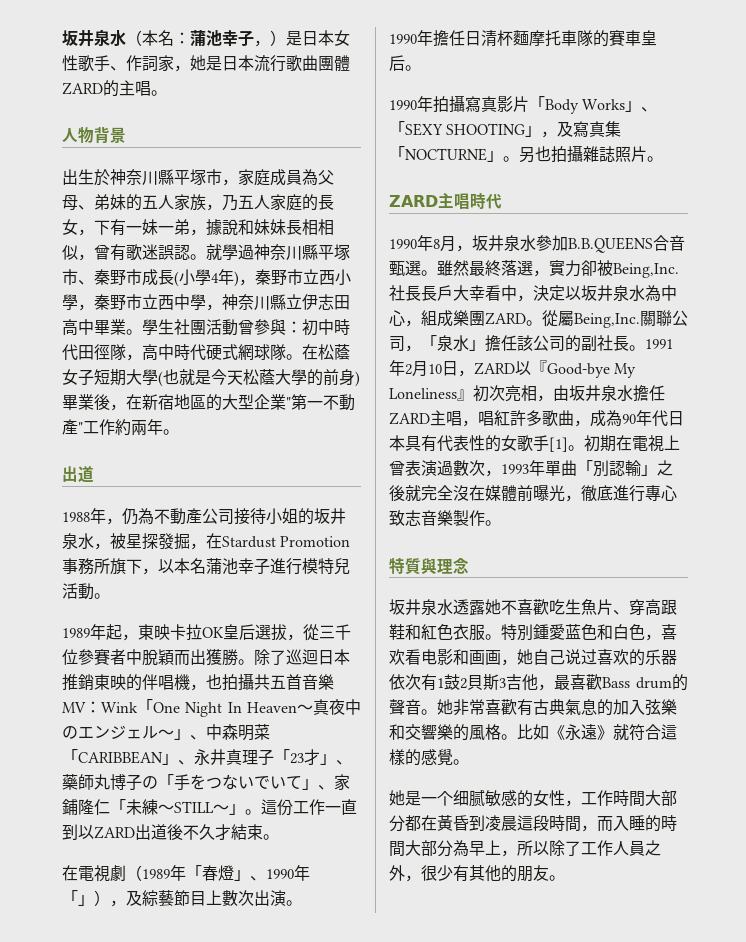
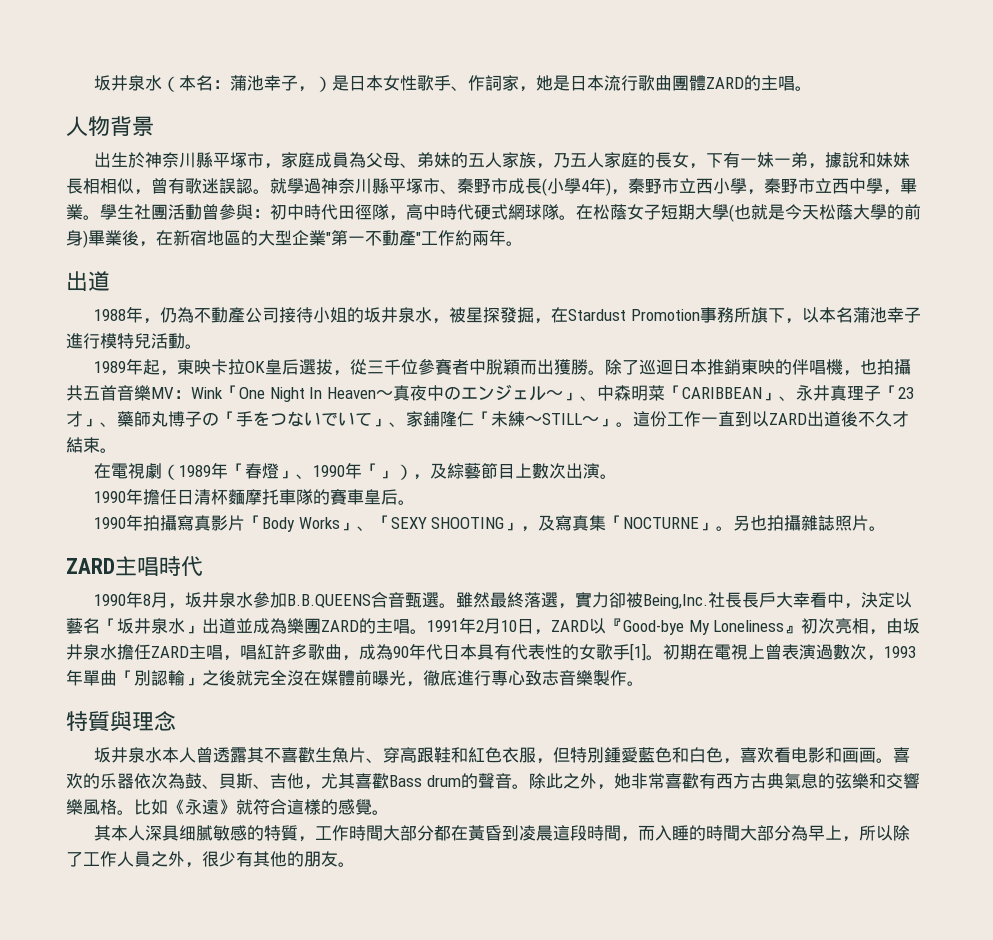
[222,294,350,310] [62,319,94,336] 神奈川縣立伊志田高中 -> (900, 192) none
[581,285,677,302] [389,310,688,328] [389,335,629,352] 坂井泉水為中心，組成樂團ZARD。從屬Being,Inc.關聯公司，「泉水」擔任該公司的副社長 -> [66,618,410,634] 藝名「坂井泉水」出道並成為樂團ZARD的主唱
[453,599,565,615] 透露她不喜歡吃 -> [162,747,316,763] 本人曾透露其不喜歡
[485,634,501,640] 。 -> [536,747,571,764] ，但
[565,624,581,640] 蓝 -> [638,747,656,763] 藍
[501,649,597,666] ，她自己说过 -> [876,758,894,763] 。
[421,674,570,691] 有1鼓2貝斯3吉他，最 -> [168,773,355,790] 為鼓、貝斯、吉他，尤其
(437, 712) none -> [528,773,614,790] 除此之外，
(533, 707) none -> [715,773,750,789] 西方
[613,699,645,715] 加入 -> (835, 781) none
[453,724,469,741] 的 -> (83, 807) none
[389,790,453,806] 她是一个 -> [94,825,180,841] 其本人深具
[533,790,565,806] 女性 -> [264,825,299,841] 特質

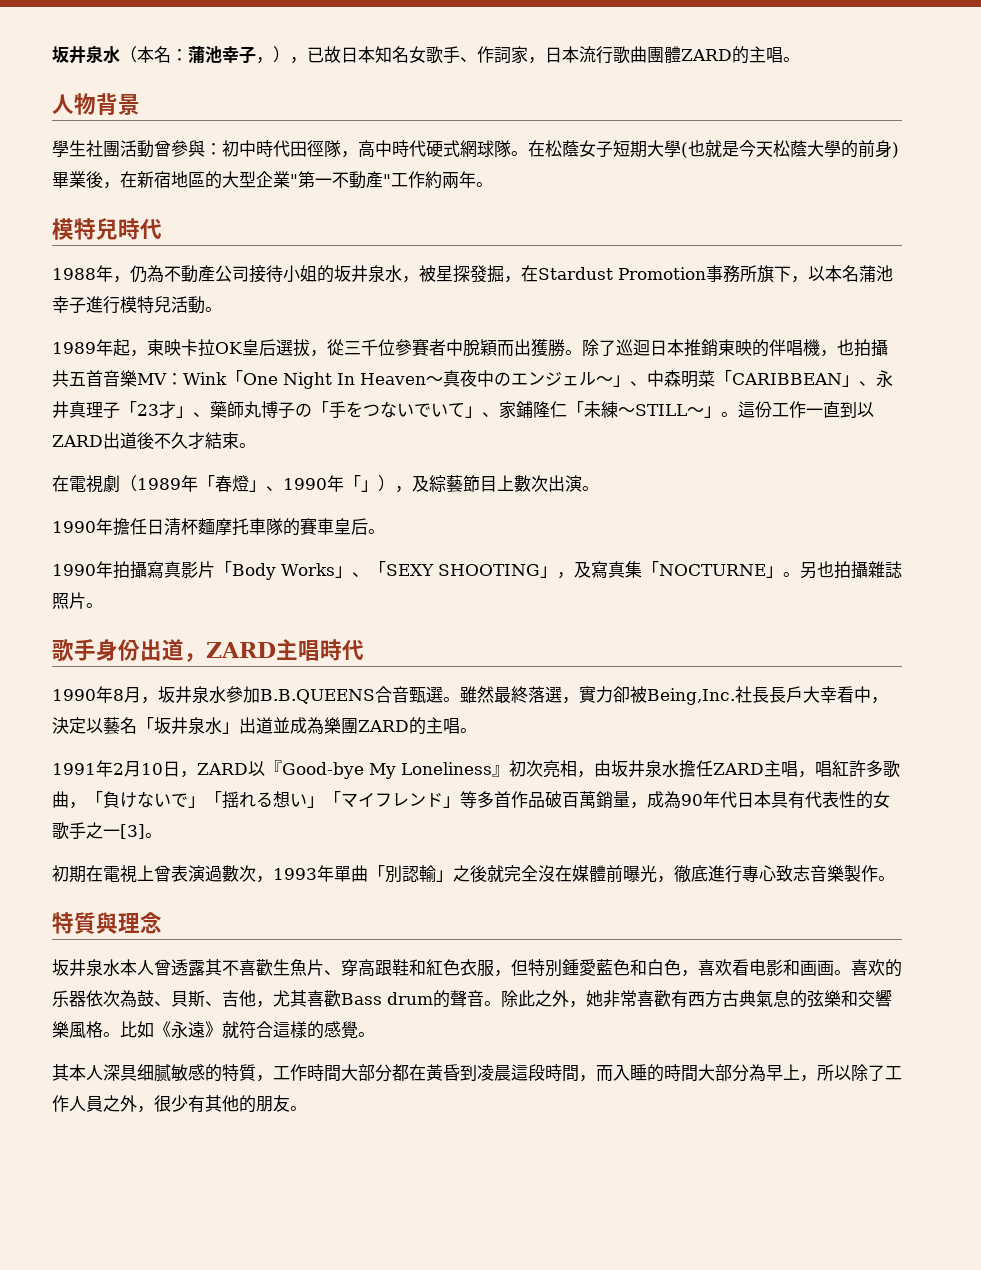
[332,75,418,91] 是日本女性 -> [290,46,426,64] ，已故日本知名女
[536,75,571,91] 她是 -> (545, 60) none
[94,152,911,169] [66,177,917,196] [66,204,100,220] 出生於神奈川縣平塚市，家庭成員為父母、弟妹的五人家族，乃五人家庭的長女，下有一妹一弟，據說和妹妹長相相似，曾有歌迷誤認。就學過神奈川縣平塚市、秦野市成長(小學4年)，秦野市立西小學，秦野市立西中學，畢業。 -> (140, 104) none
[66,271,110,291] 出道 -> [52,218,162,240] 模特兒時代
(887, 528) none -> [52,639,206,662] 歌手身份出道，
(427, 631) none -> (477, 730) //
(359, 658) none -> [86,791,647,809] 「負けないで」「揺れる想い」「マイフレンド」等多首作品破百萬銷量，
[630,643,663,661] [1]。 -> [86,822,162,839] 之一[3]。 //

